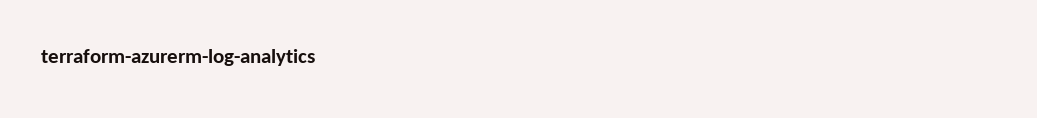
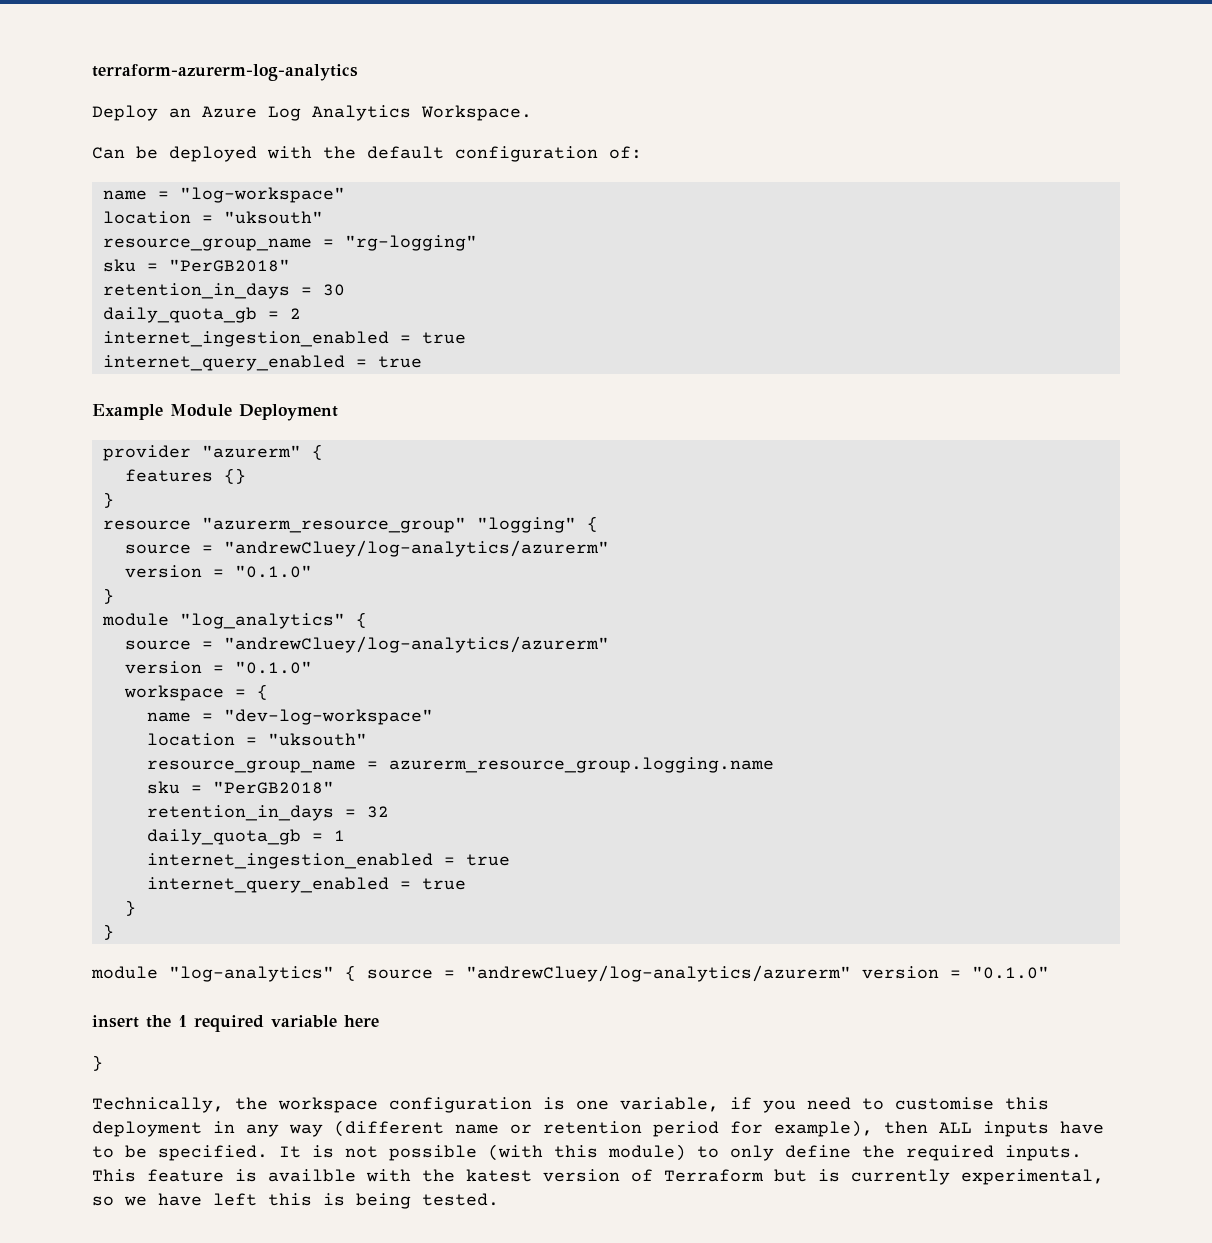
(315, 57) none -> [92,105,532,121] [92,146,642,162] [102,187,345,203] [102,211,323,224] [102,235,477,251] [102,259,290,272] [102,283,345,299] [102,307,301,323] [102,331,466,347] [102,355,422,371] [92,404,338,421] [102,444,323,461] [124,468,246,484] [102,492,114,508] [102,516,598,533] [124,540,609,557] [124,565,312,578] [102,588,114,604] [101,612,367,629] [124,636,609,653] [124,661,312,674] [123,684,268,701] [146,709,433,725] [146,733,367,746] [146,757,774,773] [146,781,334,794] [146,805,389,821] [146,829,345,845] [146,853,510,869] [146,877,466,893] [124,900,136,916] [102,924,114,940] [91,965,1049,982] [92,1015,379,1032] [92,1055,103,1071] [92,1097,1049,1113] [92,1120,1104,1137] [92,1144,1082,1161] [92,1169,1104,1185] [92,1193,499,1209] // Deploy an Azure Log Analytics Workspace. // Can be deployed with the default configuration of: // name = "log-workspace" // location = "uksouth" // resource_group_name = "rg-logging" // sku = "PerGB2018" // retention_in_days = 30 // daily_quota_gb = 2 // internet_ingestion_enabled = true // internet_query_enabled = true // Example Module Deployment // provider "azurerm" { // features {} // } // resource "azurerm_resource_group" "logging" { // source = "andrewCluey/log-analytics/azurerm" // version = "0.1.0" // } // module "log_analytics" { // source = "andrewCluey/log-analytics/azurerm" // version = "0.1.0" // workspace = { // name = "dev-log-workspace" // location = "uksouth" // resource_group_name = azurerm_resource_group.logging.name // sku = "PerGB2018" // retention_in_days = 32 // daily_quota_gb = 1 // internet_ingestion_enabled = true // internet_query_enabled = true // } // } // module "log-analytics" { source = "andrewCluey/log-analytics/azurerm" version = "0.1.0" // insert the 1 required variable here // } // Technically, the workspace configuration is one variable, if you need to customise this deployment in any way (different name or retention period for example), then ALL inputs have to be specified. It is not possible (with this module) to only define the required inputs. This feature is availble with the katest version of Terraform but is currently experimental, so we have left this is being tested.

